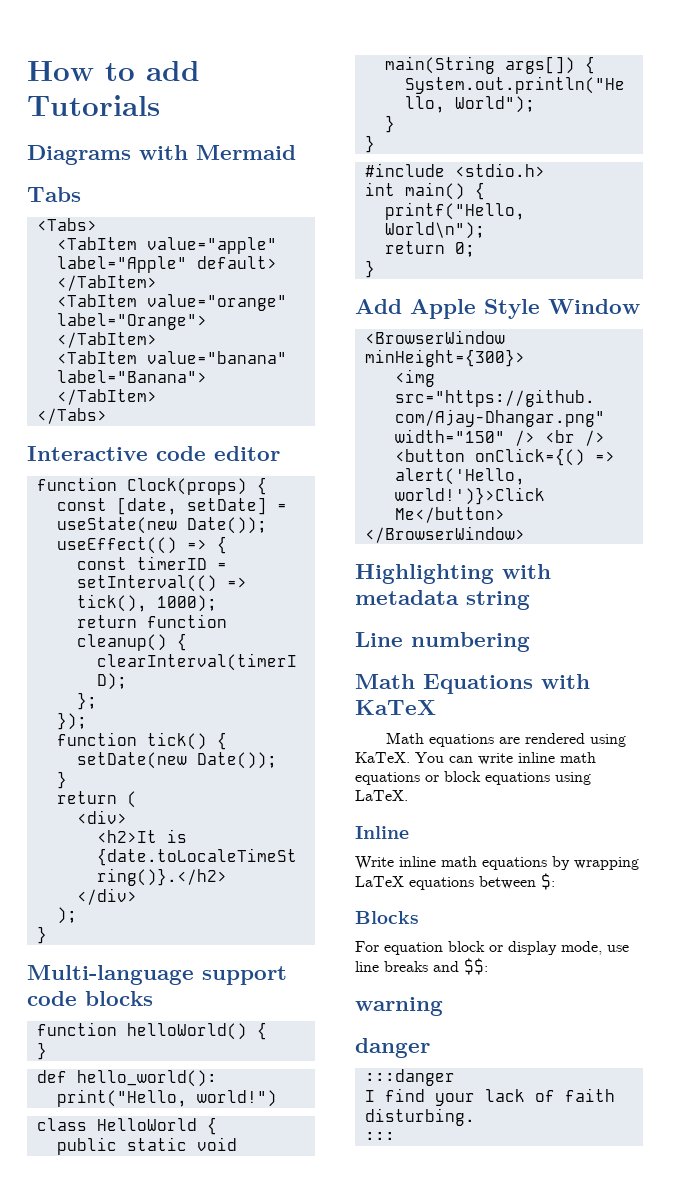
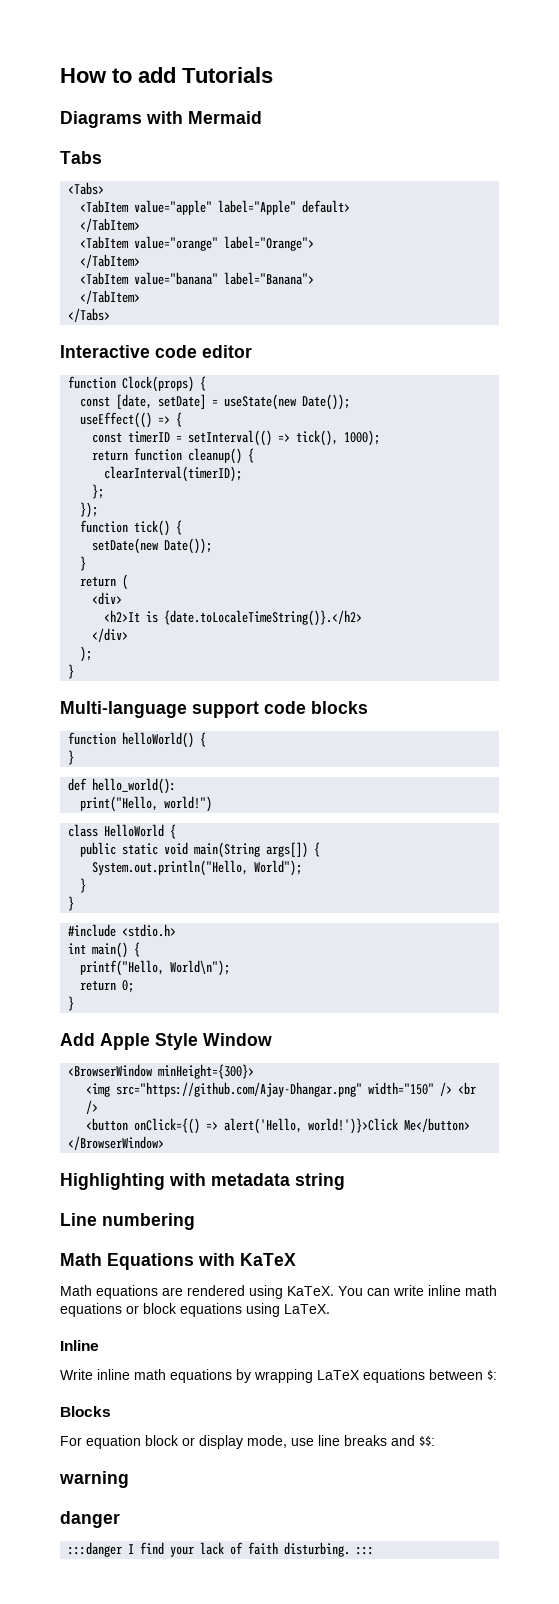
(455, 1077) // -> (123, 1549) none
(475, 1117) // -> (351, 1549) none

